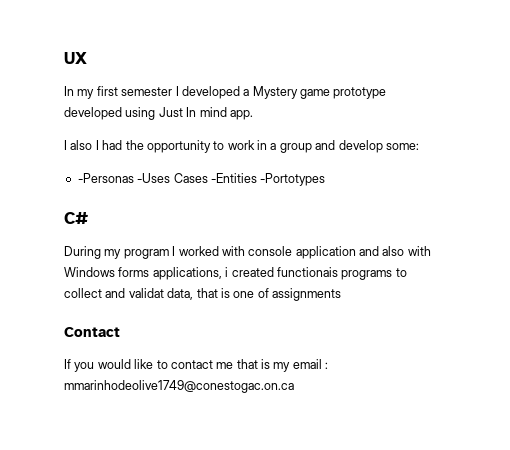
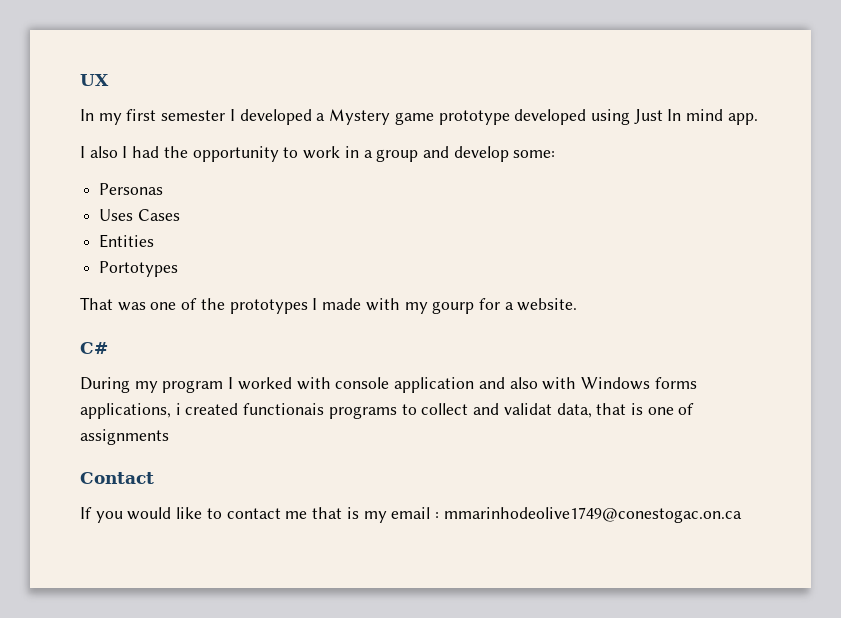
[77,173,171,183] -Personas -Uses -> [99,183,164,195] [99,209,134,221] Personas // Uses
[210,173,326,186] -Entities -Portotypes -> [99,234,155,248] [99,261,179,277] [80,297,578,314] // Entities // Portotypes // That was one of the prototypes I made with my gourp for a website.

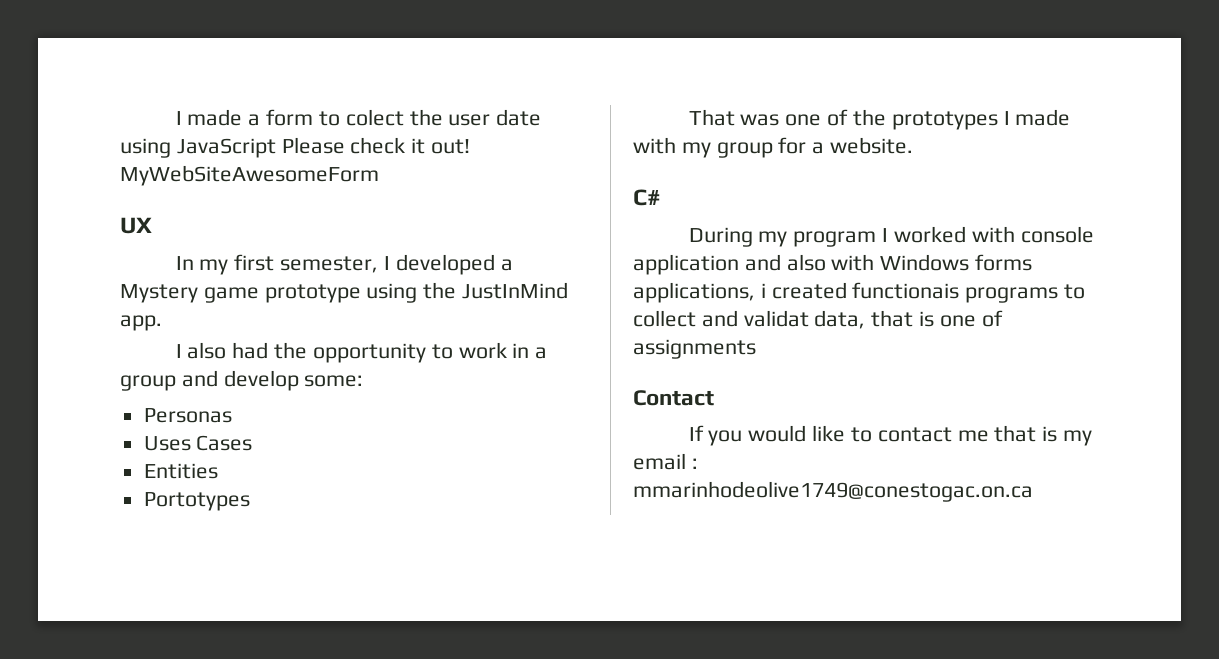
(80, 80) none -> [175,109,542,126] [120,137,471,158] [120,165,379,186] I made a form to colect the user date using JavaScript Please check it out! MyWebSiteAwesomeForm //
[161,110,226,121] semester -> [280,256,379,273] semester,
[514,109,724,125] developed using Just In mind -> [366,282,569,303] using the JustInMind
[122,146,128,158] I -> (227, 350) none
[432,301,475,314] gourp -> [716,142,773,158] group

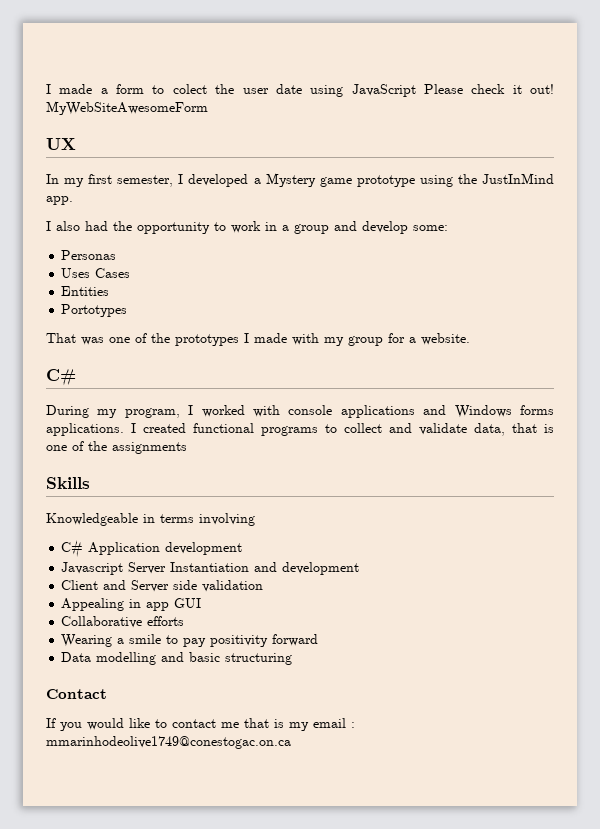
[793,231,877,247] program -> [124,408,180,418] program,
[633,254,1033,275] [633,282,960,303] application and also with Windows forms applications, i created functionais -> [340,405,554,418] [46,423,254,436] applications and Windows forms applications. I created functional
[743,310,809,327] validat -> [419,423,467,435] validate
(1003, 318) none -> [88,441,107,451] the
(756, 349) none -> [46,477,90,489] [46,513,255,526] [61,540,243,558] [61,562,360,575] [61,580,264,592] [61,598,202,611] [61,616,185,628] [61,634,319,647] [61,652,293,665] // Skills // Knowledgeable in terms involving // C# Application development // Javascript Server Instantiation and development // Client and Server side validation // Appealing in app GUI // Collaborative efforts // Wearing a smile to pay positivity forward // Data modelling and basic structuring

